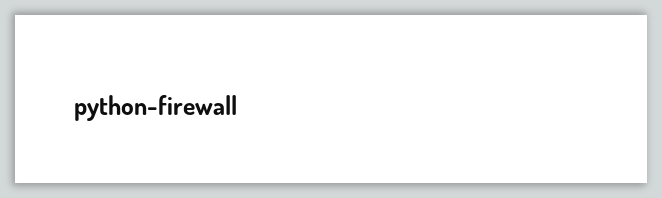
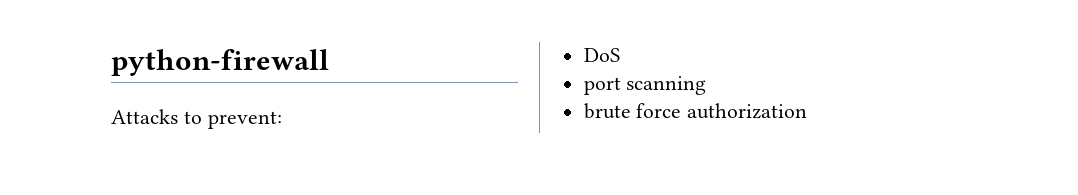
(237, 108) none -> [111,109,282,129] [583,48,620,62] [583,76,707,95] [583,103,808,119] // Attacks to prevent: // DoS // port scanning // brute force authorization

